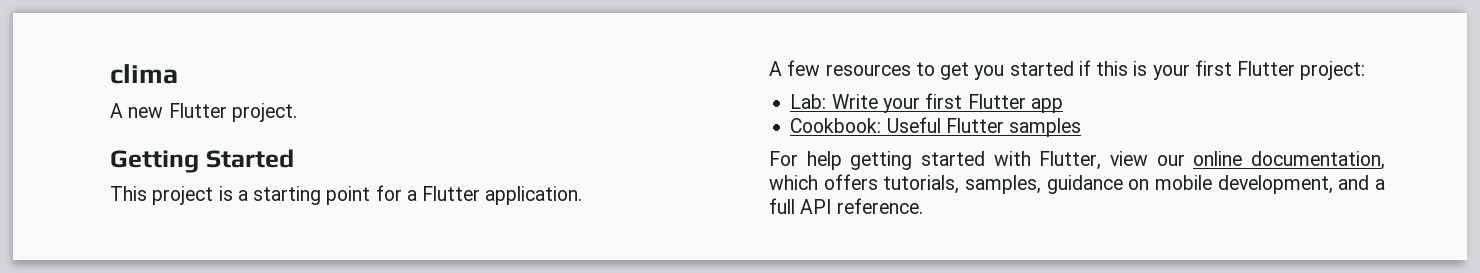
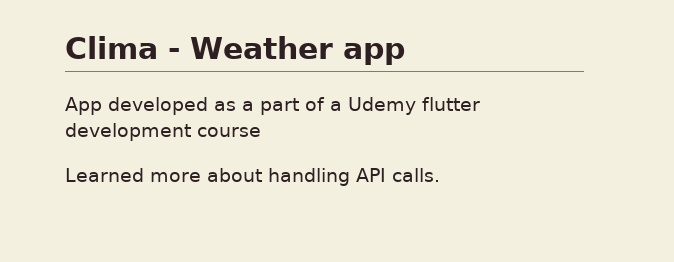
[110,64,178,84] [110,103,297,122] [110,149,294,173] [110,185,583,205] [769,60,1366,80] [790,93,1063,113] [790,117,1082,137] [769,151,1385,170] [769,174,1385,194] [769,198,923,214] clima // A new Flutter project. // Getting Started // This project is a starting point for a Flutter application. // A few resources to get you started if this is your first Flutter project: // Lab: Write your first Flutter app // Cookbook: Useful Flutter samples // For help getting started with Flutter, view our online documentation, which offers tutorials, samples, guidance on mobile development, and a full API reference. -> [65,36,405,65] [65,97,480,115] [65,123,261,141] [65,168,440,186] Clima - Weather app // App developed as a part of a Udemy flutter development course // Learned more about handling API calls.

